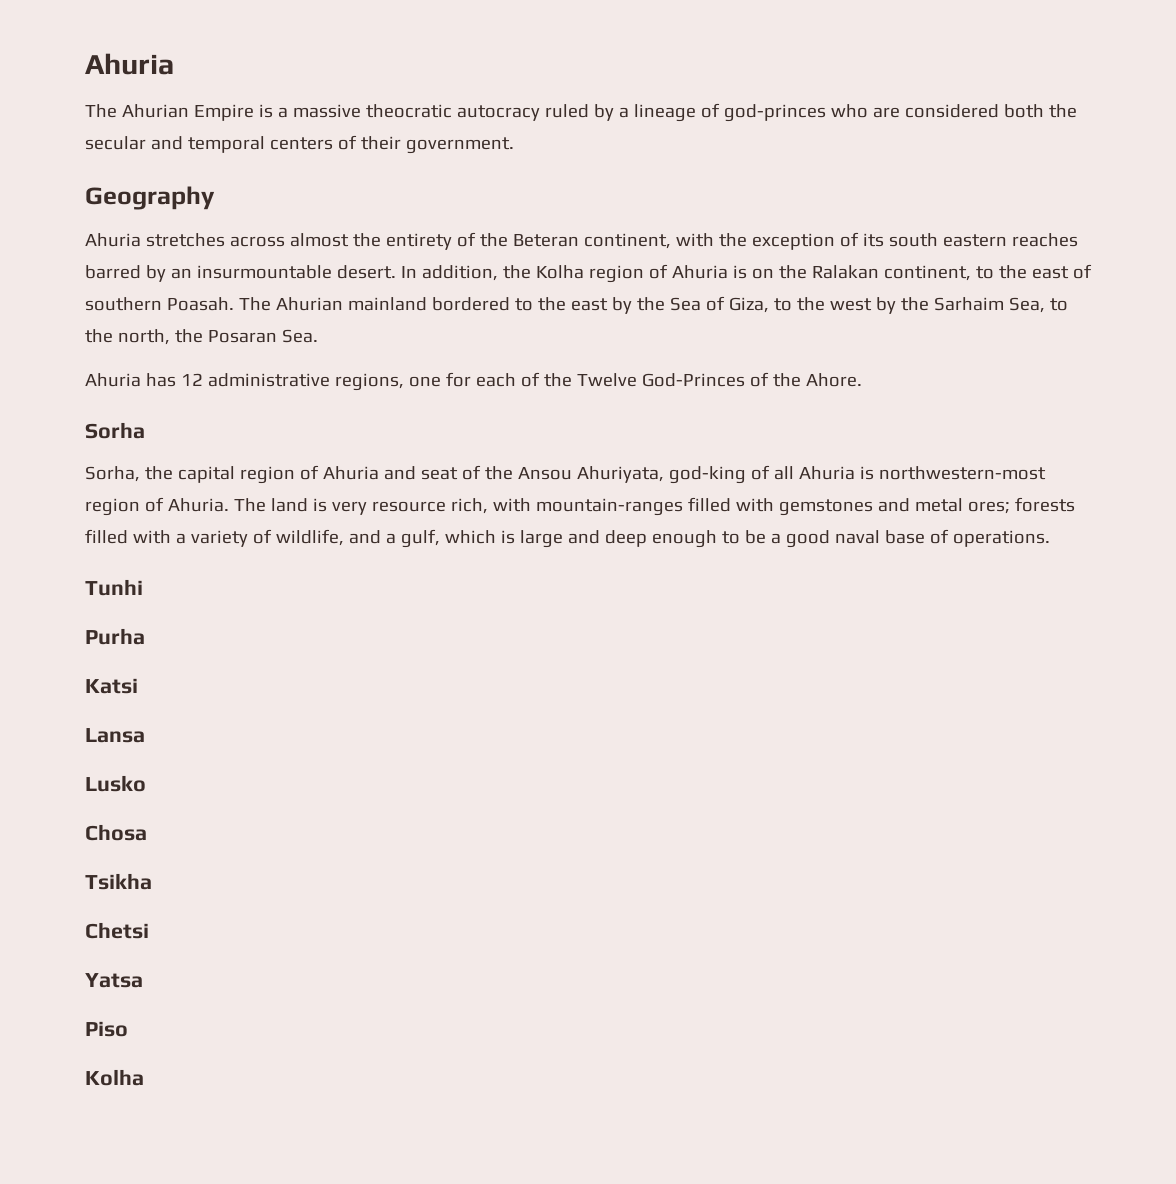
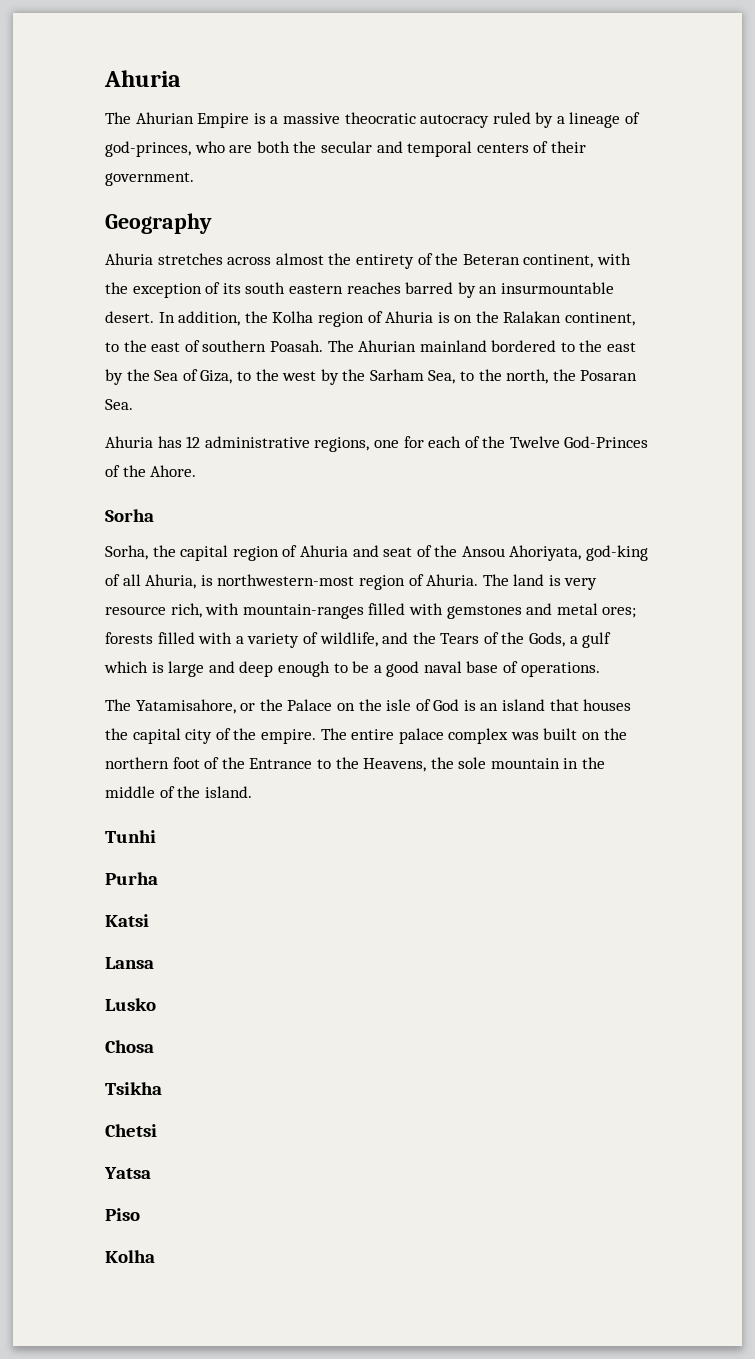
[723,104,826,122] god-princes -> [105,141,191,157] god-princes,
[904,104,999,118] considered -> (253, 149) none
[933,297,1004,311] Sarhaim -> [369,369,424,381] Sarham
[576,466,664,483] Ahuriyata, -> [509,545,582,561] Ahoriyata,
[798,466,855,480] Ahuria -> [145,574,197,589] Ahuria,
[385,529,440,548] a gulf, -> [412,632,612,648] the Tears of the Gods, a gulf
(1050, 538) none -> [105,699,632,714] [105,728,627,744] [105,757,606,772] [105,786,252,798] // The Yatamisahore, or the Palace on the isle of God is an island that houses the capital city of the empire. The entire palace complex was built on the northern foot of the Entrance to the Heavens, the sole mountain in the middle of the island.

